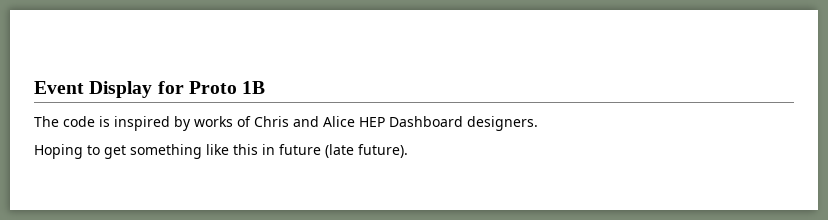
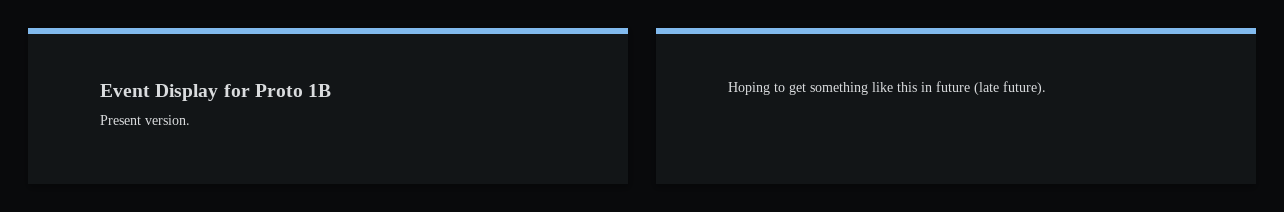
[34,116,538,131] The code is inspired by works of Chris and Alice HEP Dashboard designers. -> [100,115,190,125] Present version.

